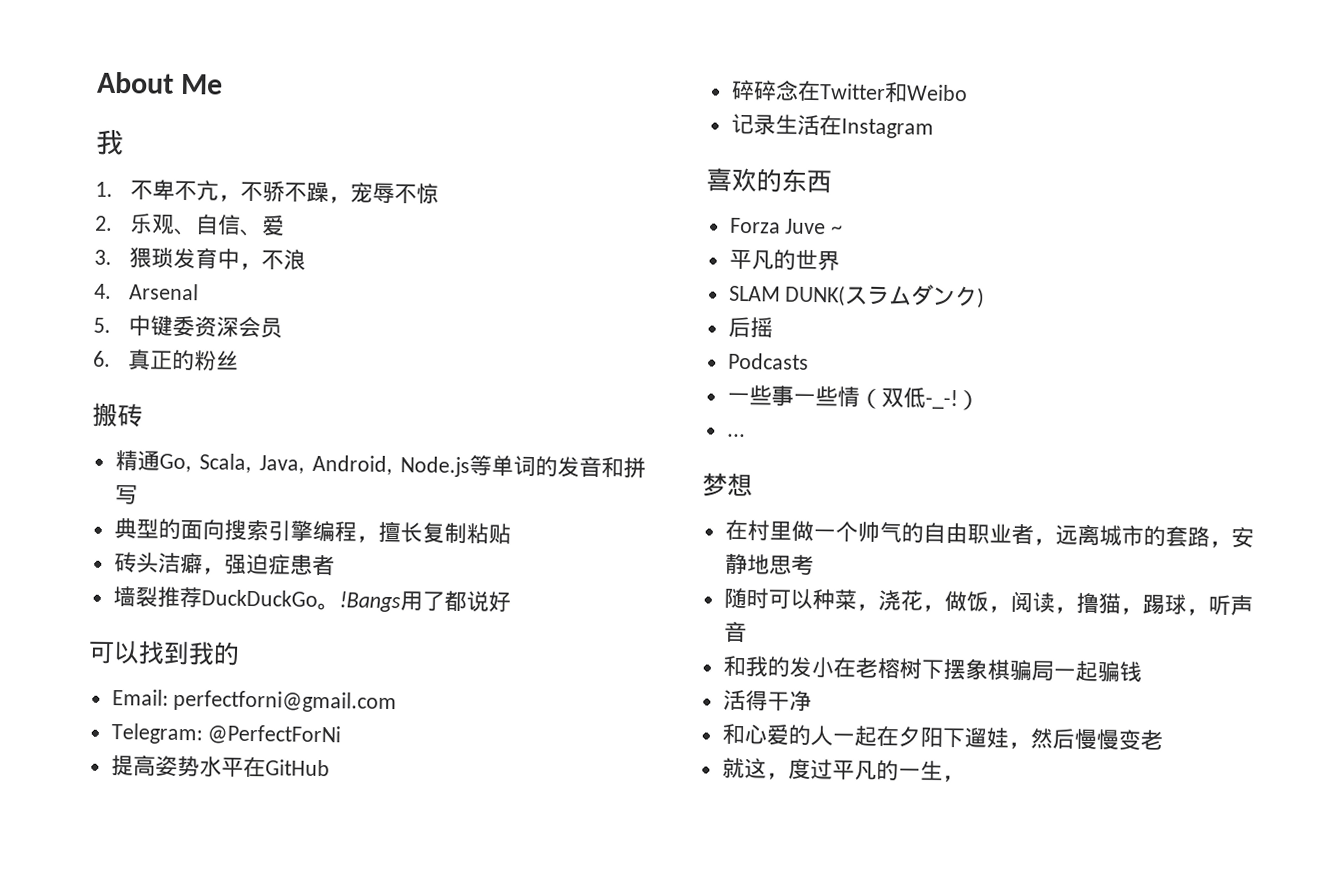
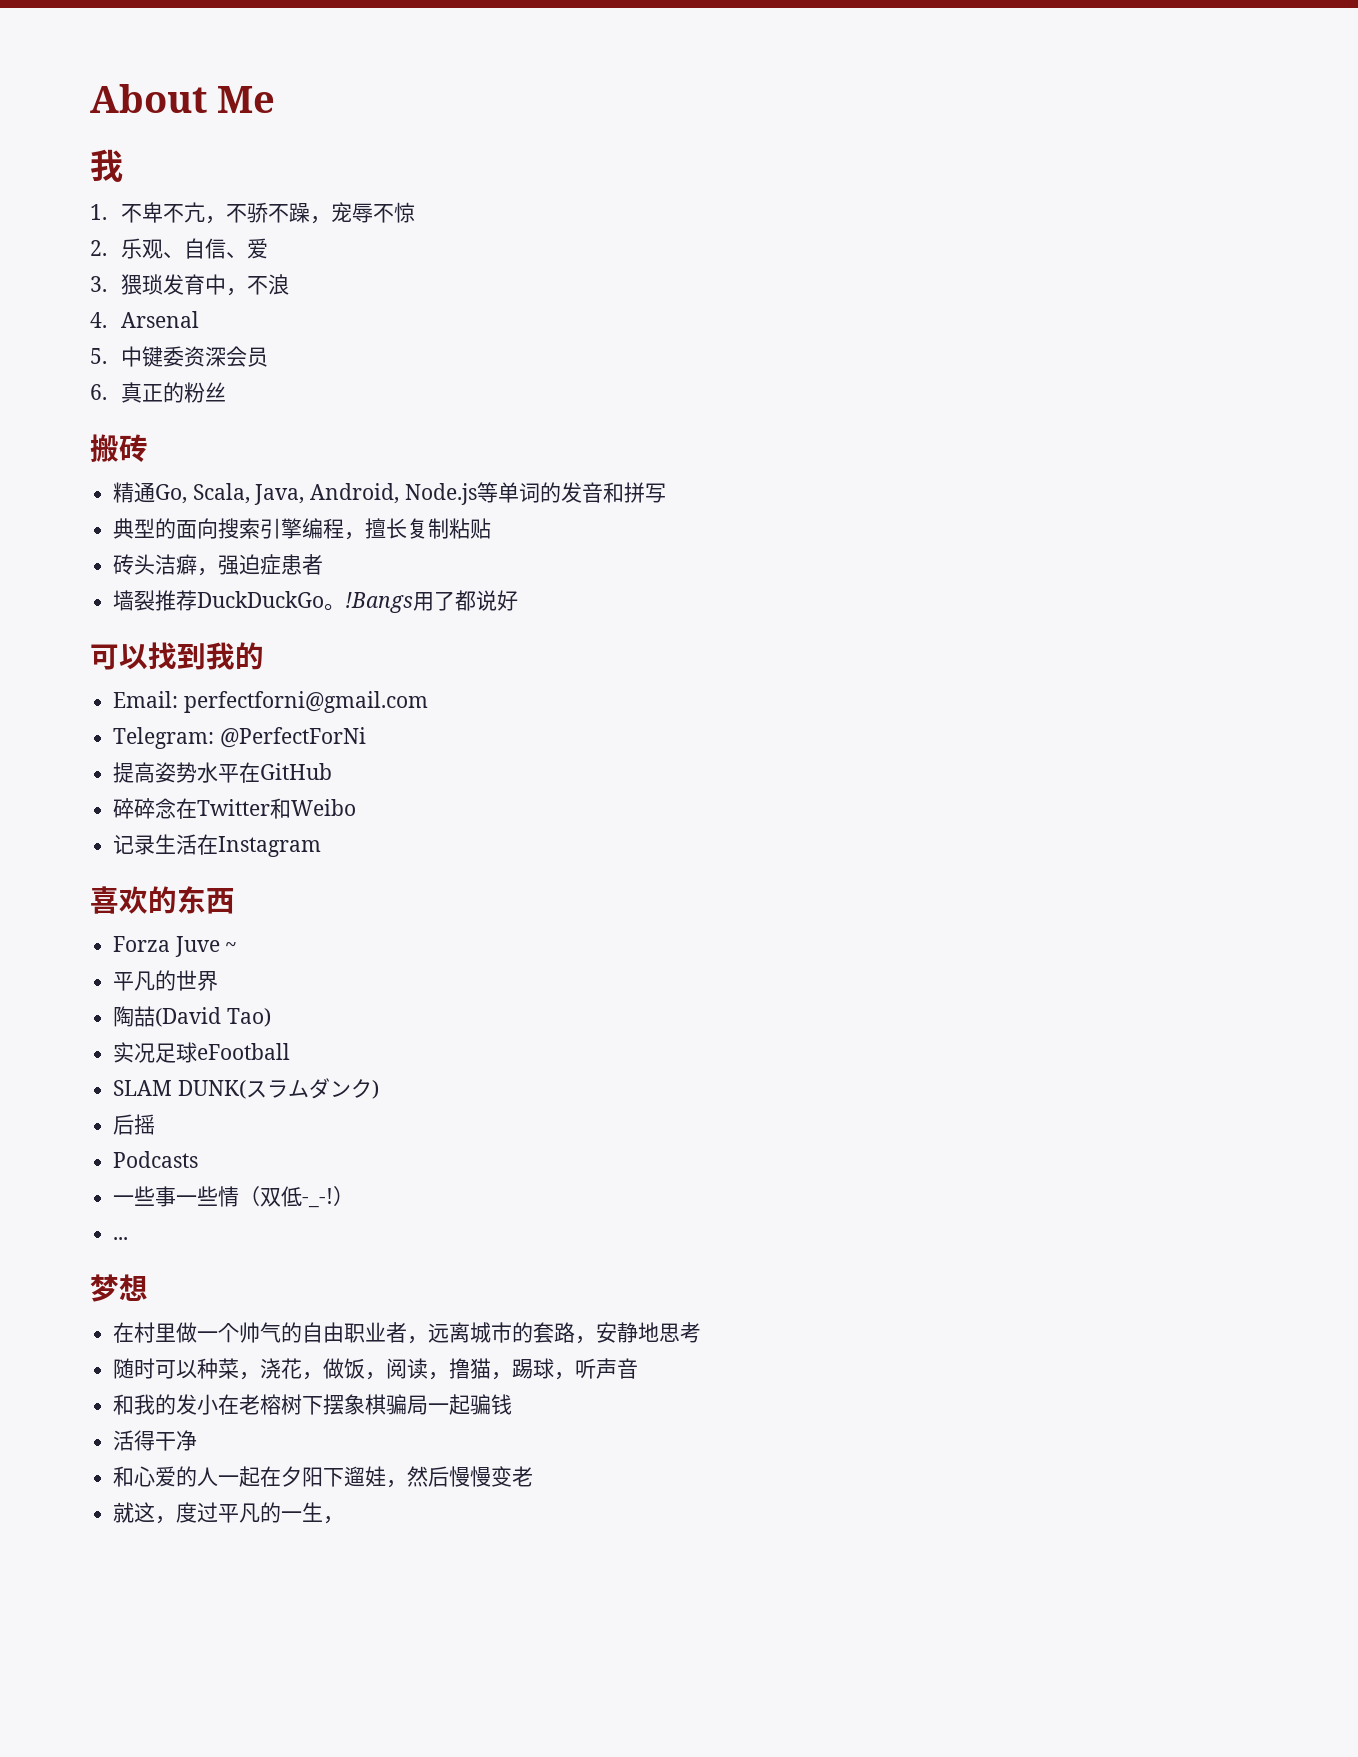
(840, 260) none -> [113,1006,271,1027] [113,1042,291,1063] // 陶喆(David Tao) // 实况足球eFootball

